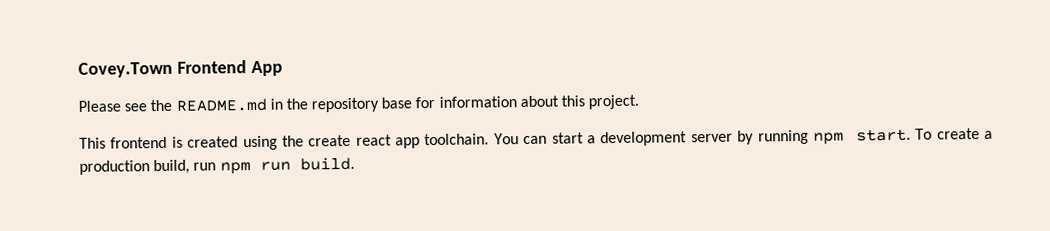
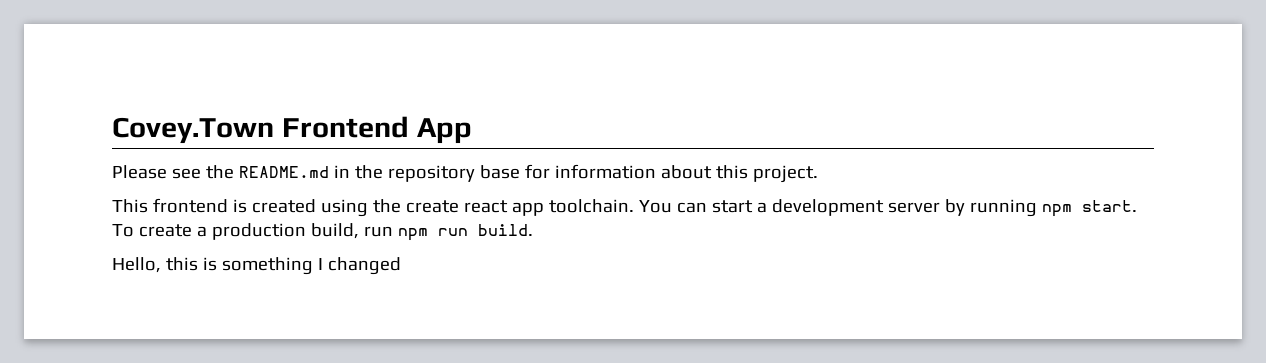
(355, 163) none -> [112,257,401,275] // Hello, this is something I changed

